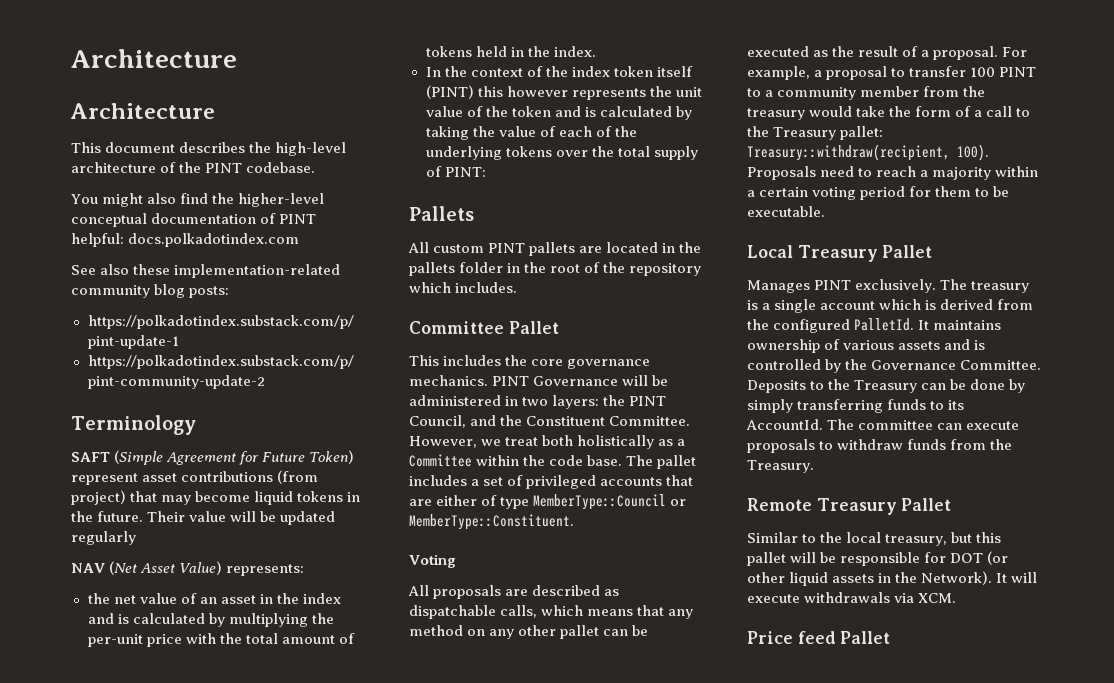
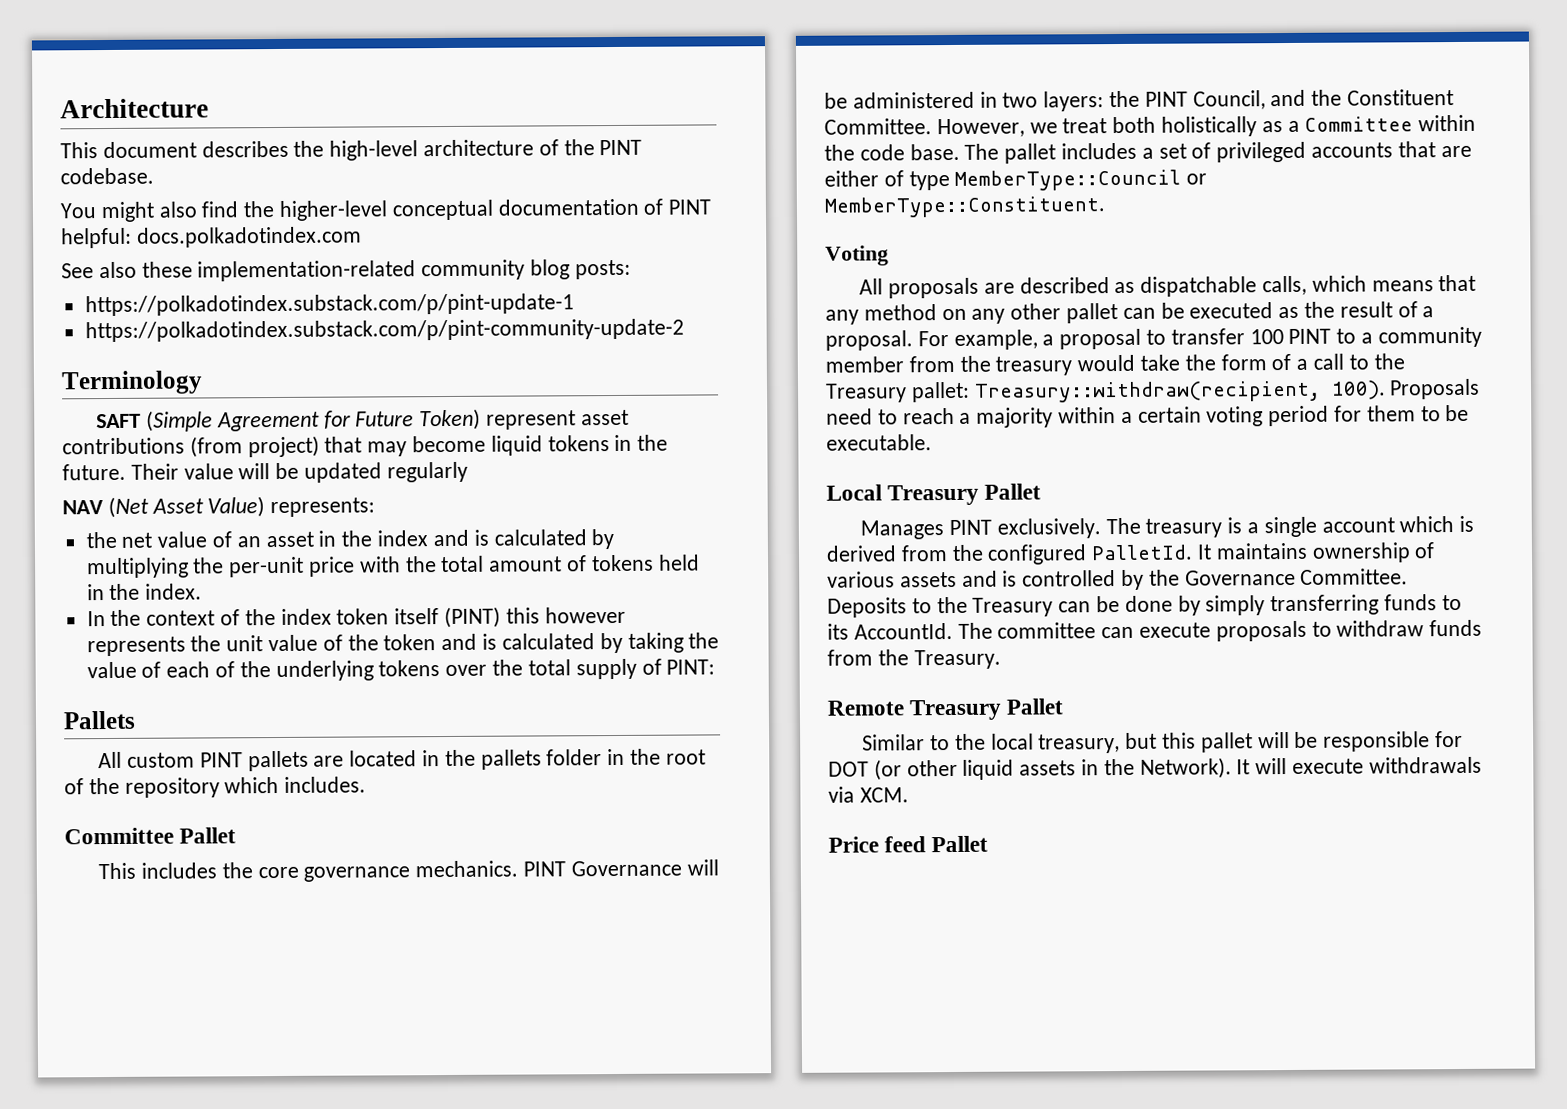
[71,49,237,68] [70,103,215,119] Architecture // Architecture -> [60,98,209,119] Architecture

